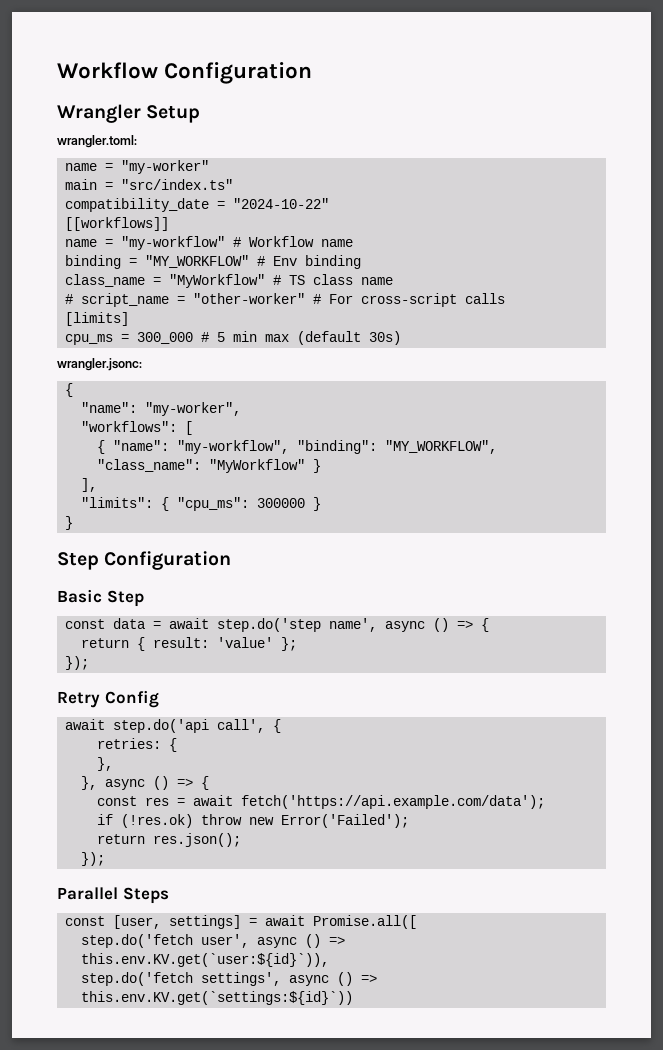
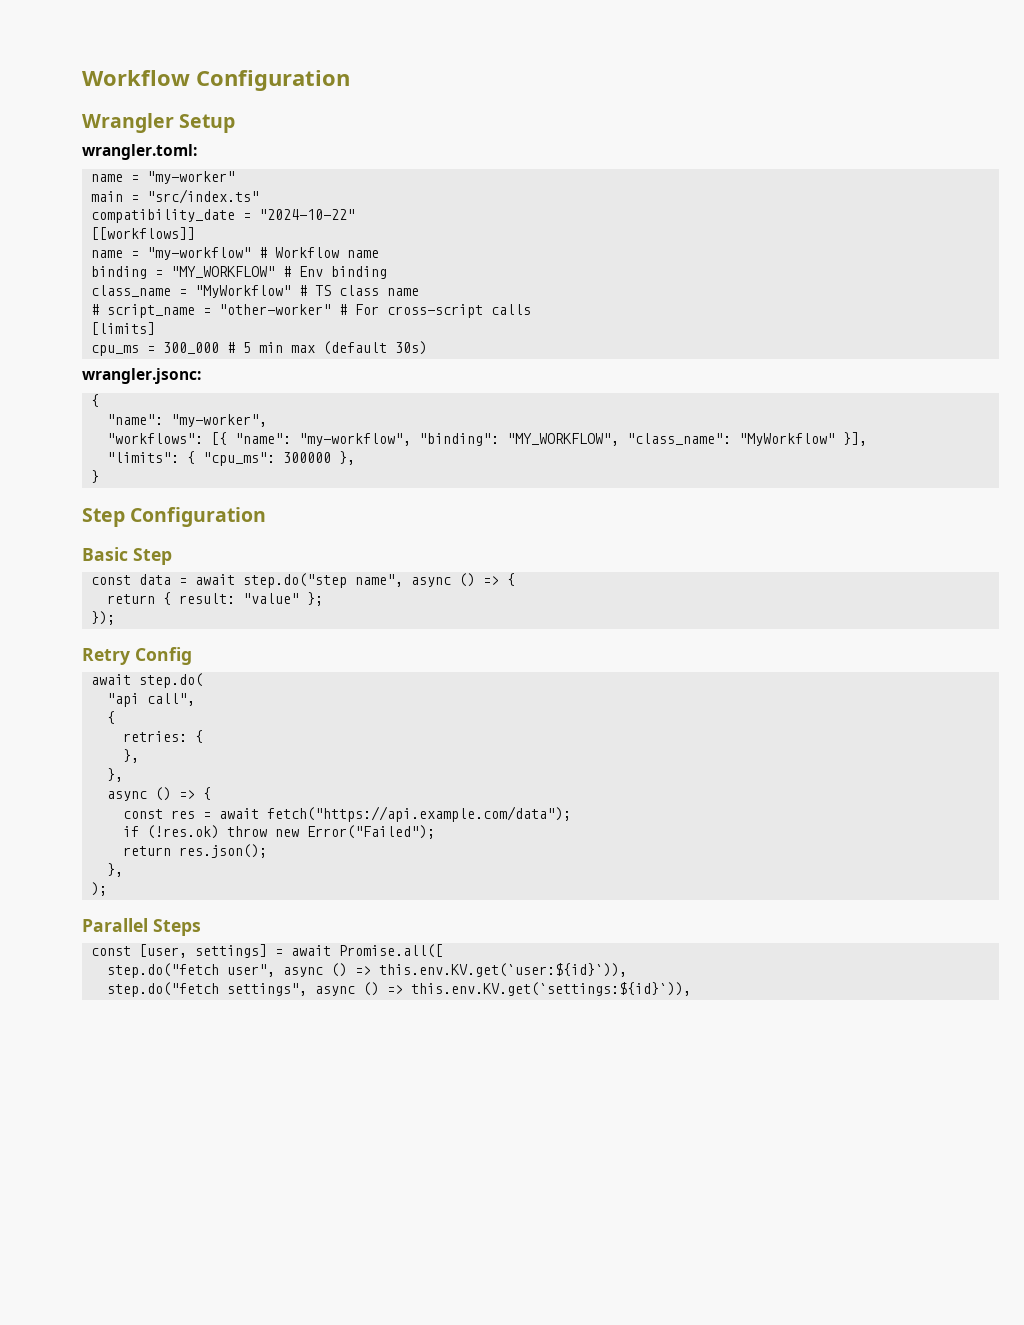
[184,421,193,435] [96,440,105,454] [ // { -> [211,432,228,445] [{
[312,459,321,473] [80,478,97,492] } // ], -> [843,432,868,446] }],
[312,497,321,511] } -> [339,451,356,465] },
[216,618,377,632] step.do('step name', -> [243,573,404,588] step.do("step name",
[216,637,273,648] 'value' -> [243,593,300,604] "value"
[112,719,265,733] step.do('api call', -> [139,673,204,688] [107,693,196,707] step.do( // "api call", //
(97, 783) none -> (124, 775) //
[240,795,545,809] fetch('https://api.example.com/data'); -> [267,806,572,822] fetch("https://api.example.com/data");
[280,814,409,828] Error('Failed'); -> [307,825,436,839] Error("Failed");
[80,852,105,866] }); -> [107,863,124,877] [91,882,108,896] }, // );
[80,934,249,948] step.do('fetch user', -> [107,963,276,978] step.do("fetch user",
[80,972,377,986] [80,991,353,1005] step.do('fetch settings', async () => this.env.KV.get(`settings:${id}`)) -> [107,982,692,997] step.do("fetch settings", async () => this.env.KV.get(`settings:${id}`)),

